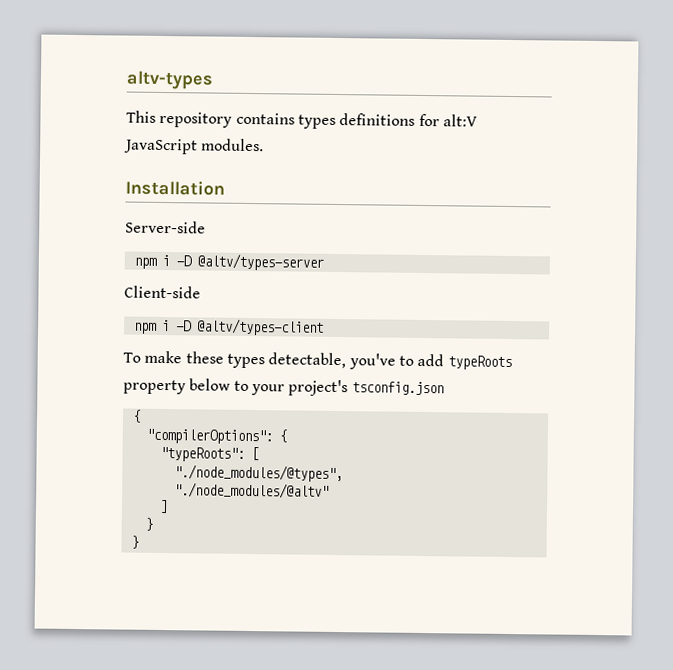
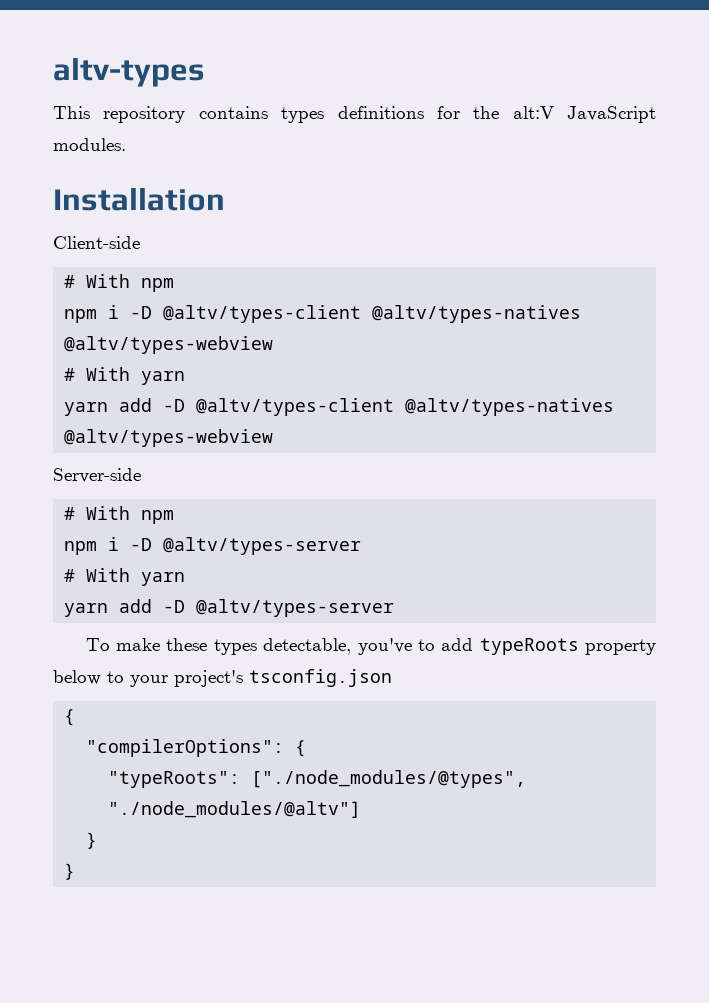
(440, 120) none -> [473,106,500,119] the
[125,220,206,234] [133,253,324,271] [124,285,201,299] [133,318,324,336] Server-side // npm i -D @altv/types-server // Client-side // npm i -D @altv/types-client -> [53,236,140,249] [64,274,175,292] [64,305,582,323] [64,336,274,354] [64,367,186,385] [64,398,615,416] [64,429,274,447] [53,468,141,483] [64,506,175,524] [64,537,362,555] [64,568,186,586] [64,599,395,617] Client-side // # With npm // npm i -D @altv/types-client @altv/types-natives @altv/types-webview // # With yarn // yarn add -D @altv/types-client @altv/types-natives @altv/types-webview // Server-side // # With npm // npm i -D @altv/types-server // # With yarn // yarn add -D @altv/types-server
[250,447,259,461] [173,464,343,483] [173,482,329,499] [158,499,168,514] [ // "./node_modules/@types", // "./node_modules/@altv" // ] -> [251,770,527,788] [108,801,362,818] ["./node_modules/@types", "./node_modules/@altv"]

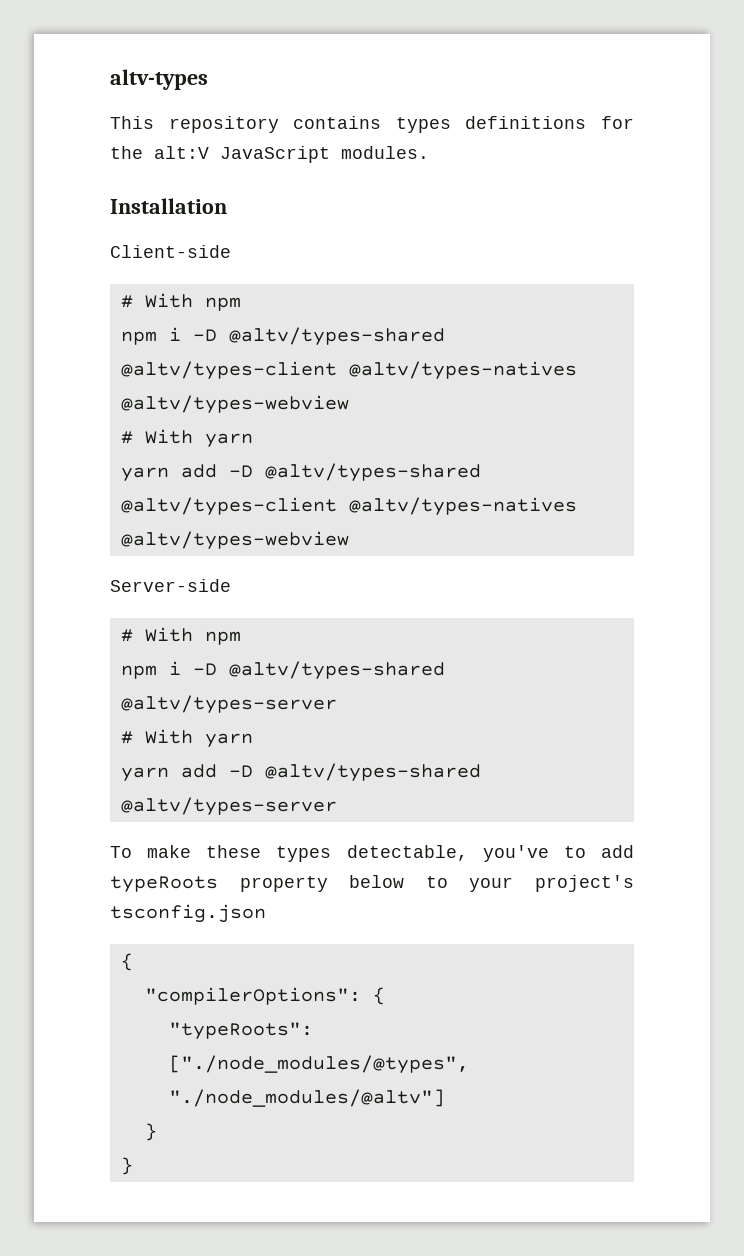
(153, 312) none -> [228,327,445,346] @altv/types-shared
(186, 405) none -> [264,463,481,482] @altv/types-shared
(153, 544) none -> [228,661,445,680] @altv/types-shared
(186, 606) none -> [264,763,481,782] @altv/types-shared

